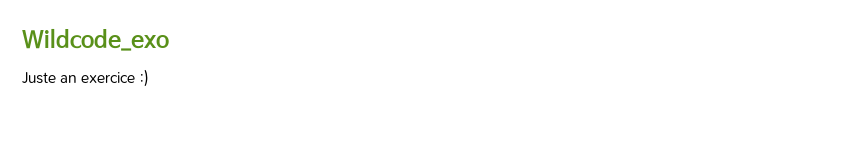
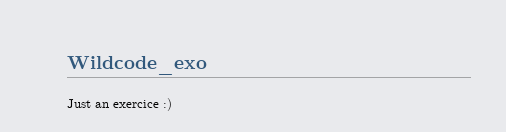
[22,72,56,84] Juste -> [67,99,91,108] Just

